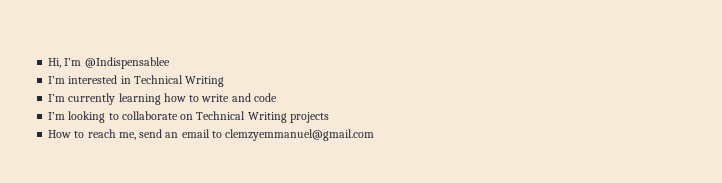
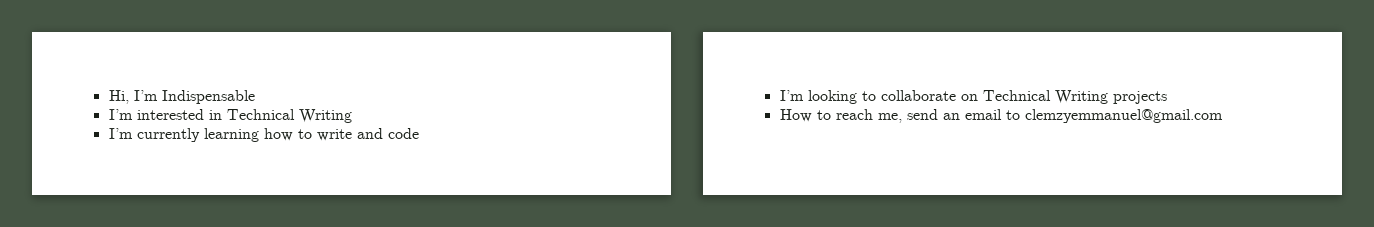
[84,57,170,69] @Indispensablee -> [161,90,255,104] Indispensable

